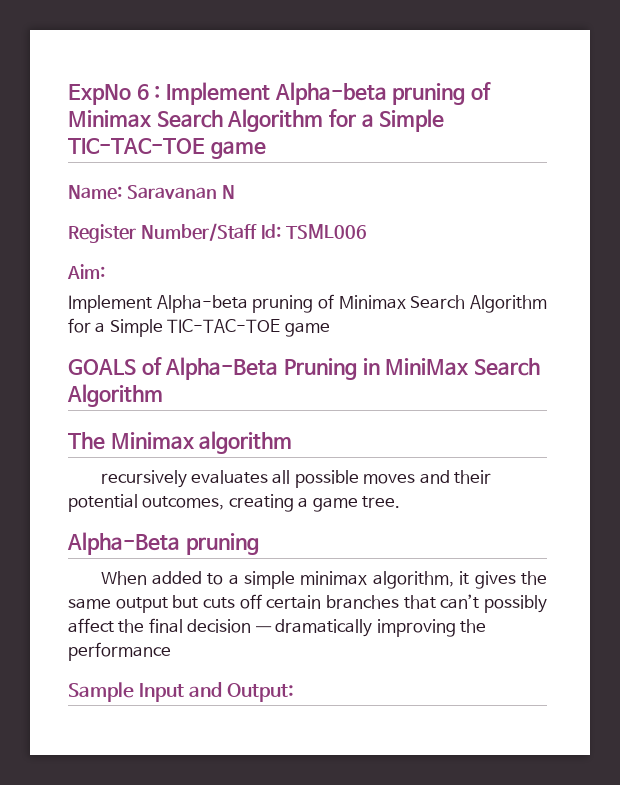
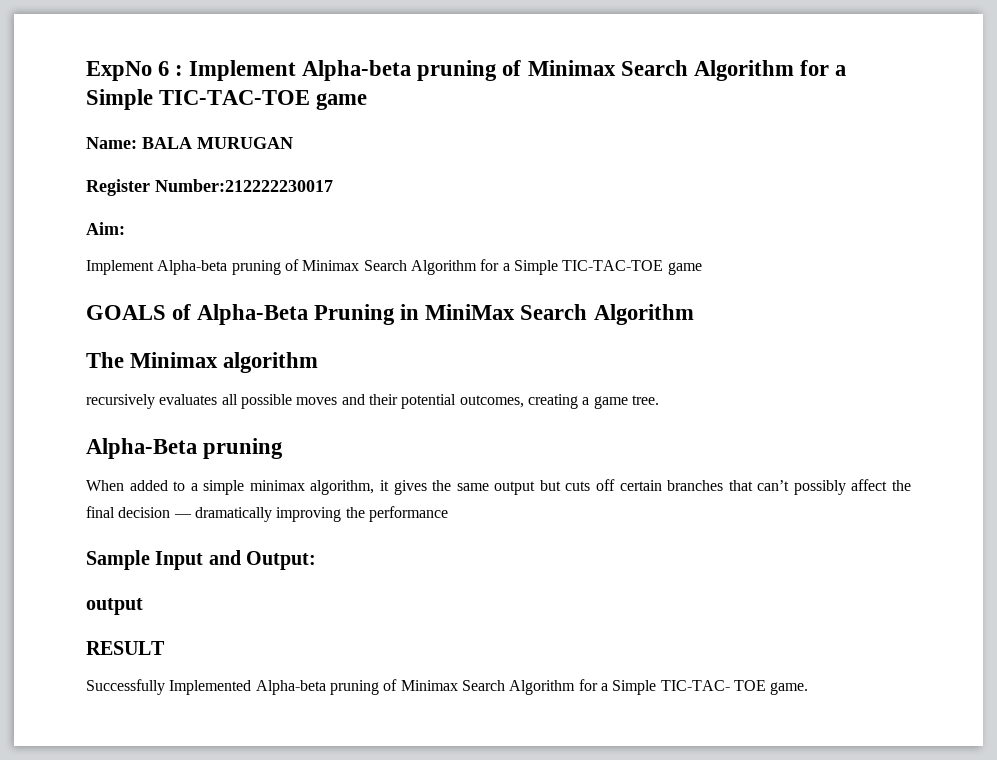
[126,185,235,199] Saravanan N -> [142,137,293,149] BALA MURUGAN
[140,223,367,241] Number/Staff Id: TSML006 -> [155,179,333,192] Number:212222230017
(295, 692) none -> [86,598,143,615] [86,641,165,655] [86,679,809,695] // output // RESULT // Successfully Implemented Alpha-beta pruning of Minimax Search Algorithm for a Simple TIC-TAC- TOE game.

